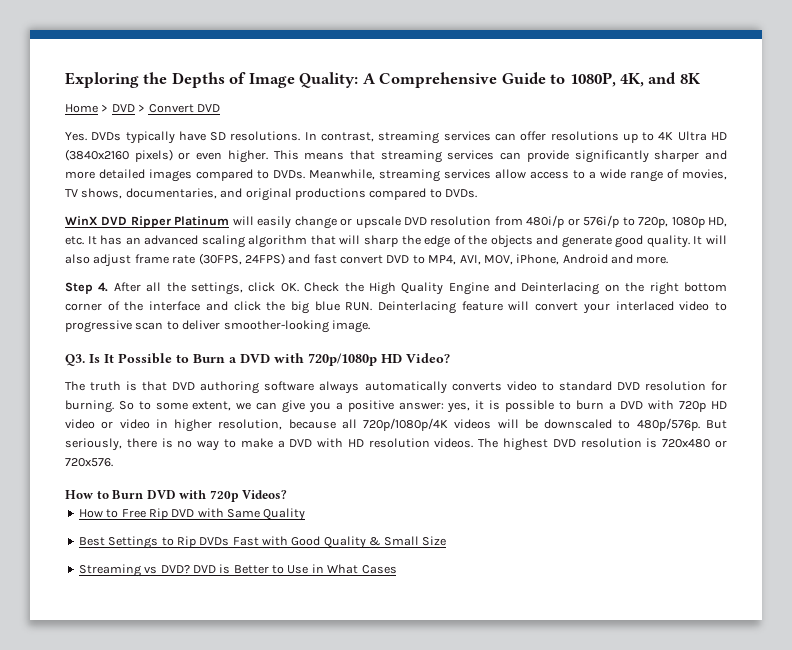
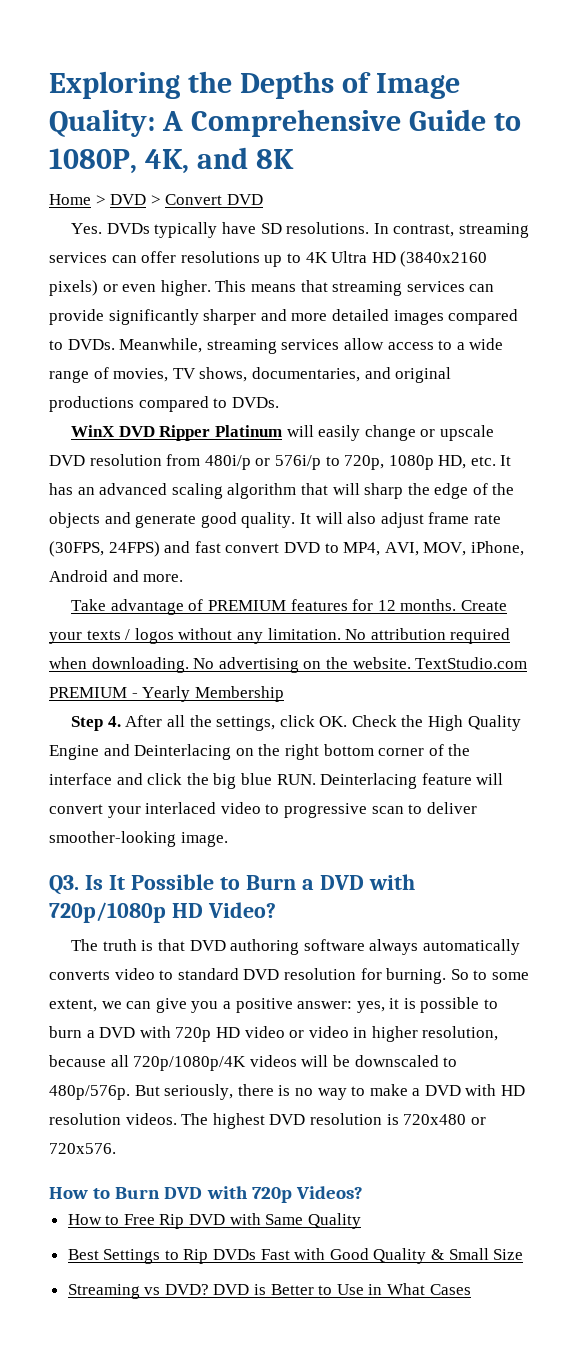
(669, 260) none -> [71,599,507,615] [49,628,511,644] [49,657,528,673] [49,686,284,702] // Take advantage of PREMIUM features for 12 months. Create your texts / logos without any limitation. No attribution required when downloading. No advertising on the website. TextStudio.com PREMIUM - Yearly Membership

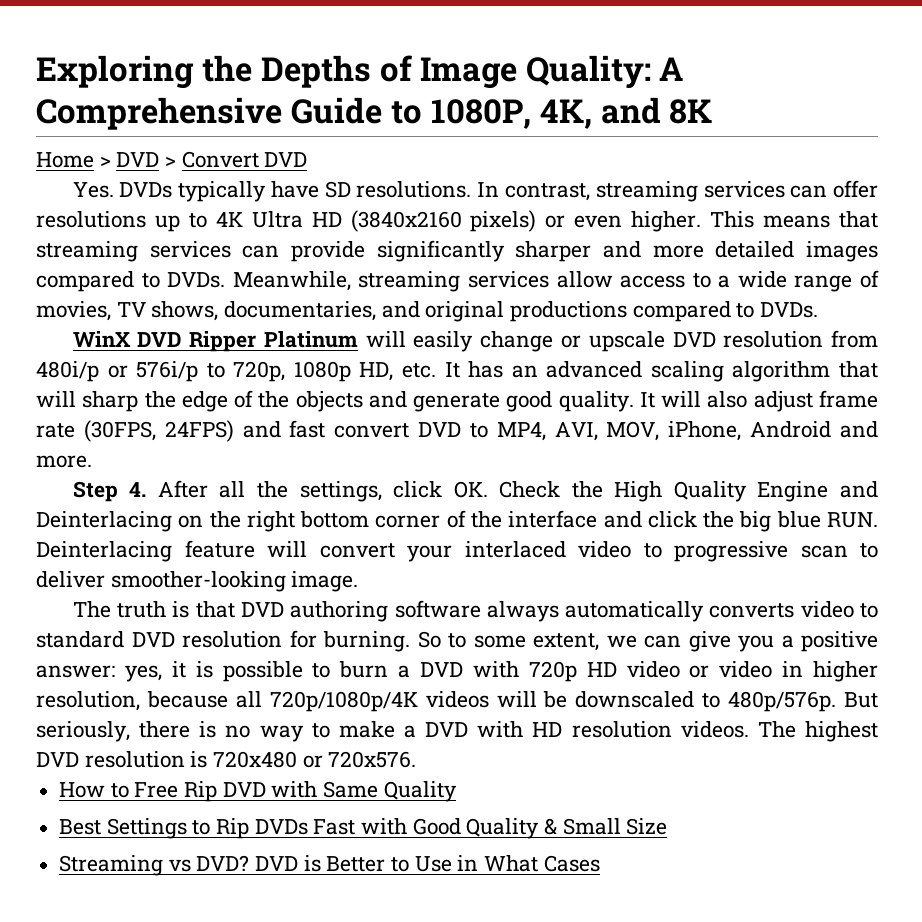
[71,599,507,615] [49,628,511,644] [49,657,528,673] [49,686,284,702] // Take advantage of PREMIUM features for 12 months. Create your texts / logos without any limitation. No attribution required when downloading. No advertising on the website. TextStudio.com PREMIUM - Yearly Membership -> (92, 461) none
[49,874,415,895] [49,902,276,923] // Q3. Is It Possible to Burn a DVD with 720p/1080p HD Video? -> (359, 581) none
[49,1186,363,1203] // How to Burn DVD with 720p Videos? -> (417, 759) none

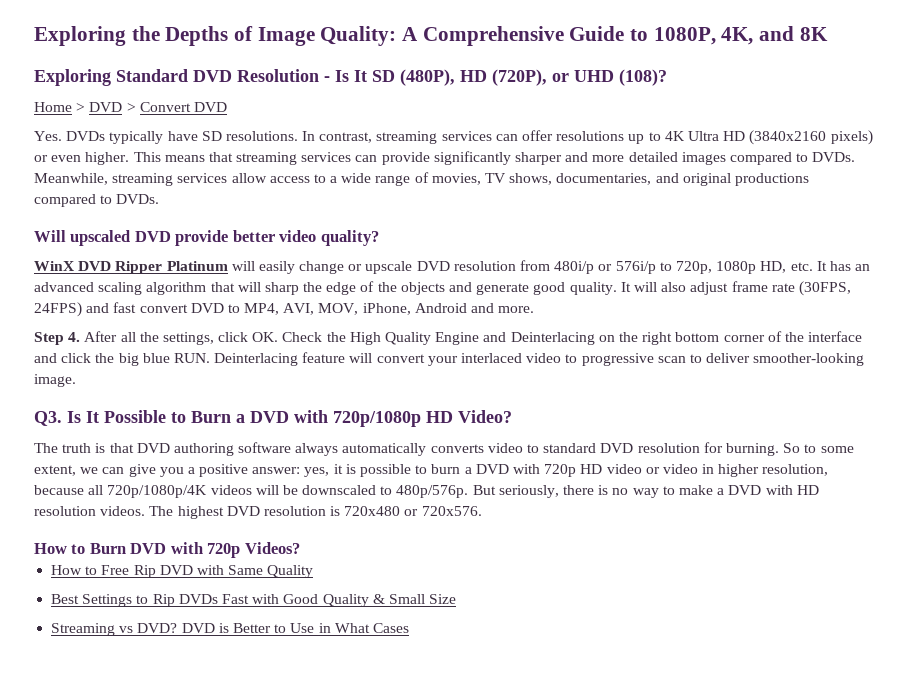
(713, 111) none -> [34,69,667,86] // Exploring Standard DVD Resolution - Is It SD (480P), HD (720P), or UHD (108)?
(819, 310) none -> [34,230,379,246] // Will upscaled DVD provide better video quality?
(359, 581) none -> [34,410,512,427] // Q3. Is It Possible to Burn a DVD with 720p/1080p HD Video?
(417, 759) none -> [34,542,300,558] // How to Burn DVD with 720p Videos?

